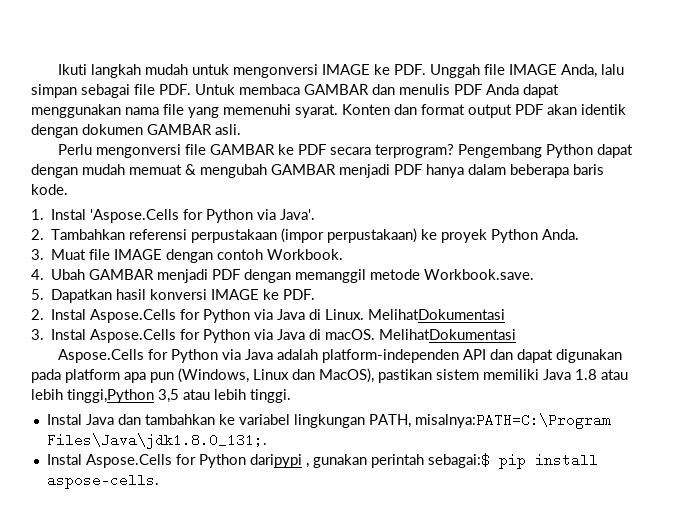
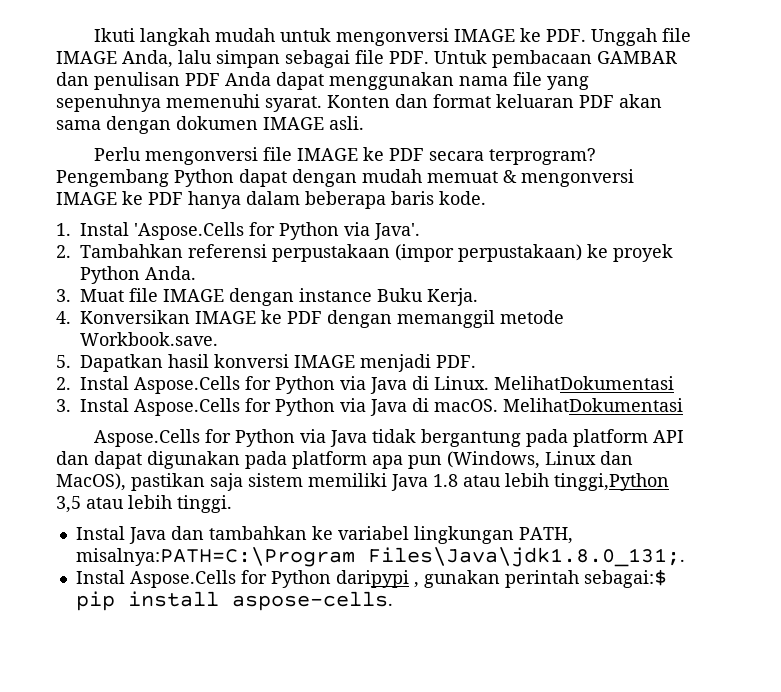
[239,84,300,95] membaca -> [492,50,592,68] pembacaan
[399,84,450,95] menulis -> [94,72,180,90] penulisan
(219, 112) none -> [56,94,161,112] sepenuhnya
[468,104,512,118] output -> [496,94,574,108] keluaran
[581,104,626,115] identik -> [56,120,101,130] sama
[147,124,212,135] GAMBAR -> [263,117,324,130] IMAGE
[209,144,275,155] GAMBAR -> [296,148,358,161] IMAGE
[200,164,390,178] mengubah GAMBAR menjadi -> [521,169,634,187] [56,191,143,205] mengonversi IMAGE ke
[217,249,344,260] [31,269,209,283] contoh Workbook. // 4. Ubah GAMBAR menjadi -> [299,288,478,306] [56,310,282,324] instance Buku Kerja. // 4. Konversikan IMAGE ke
[263,289,280,300] ke -> [360,354,431,372] menjadi
[276,349,459,363] adalah platform-independen -> [371,429,648,447] tidak bergantung pada platform
(432, 376) none -> [210,473,243,491] saja

